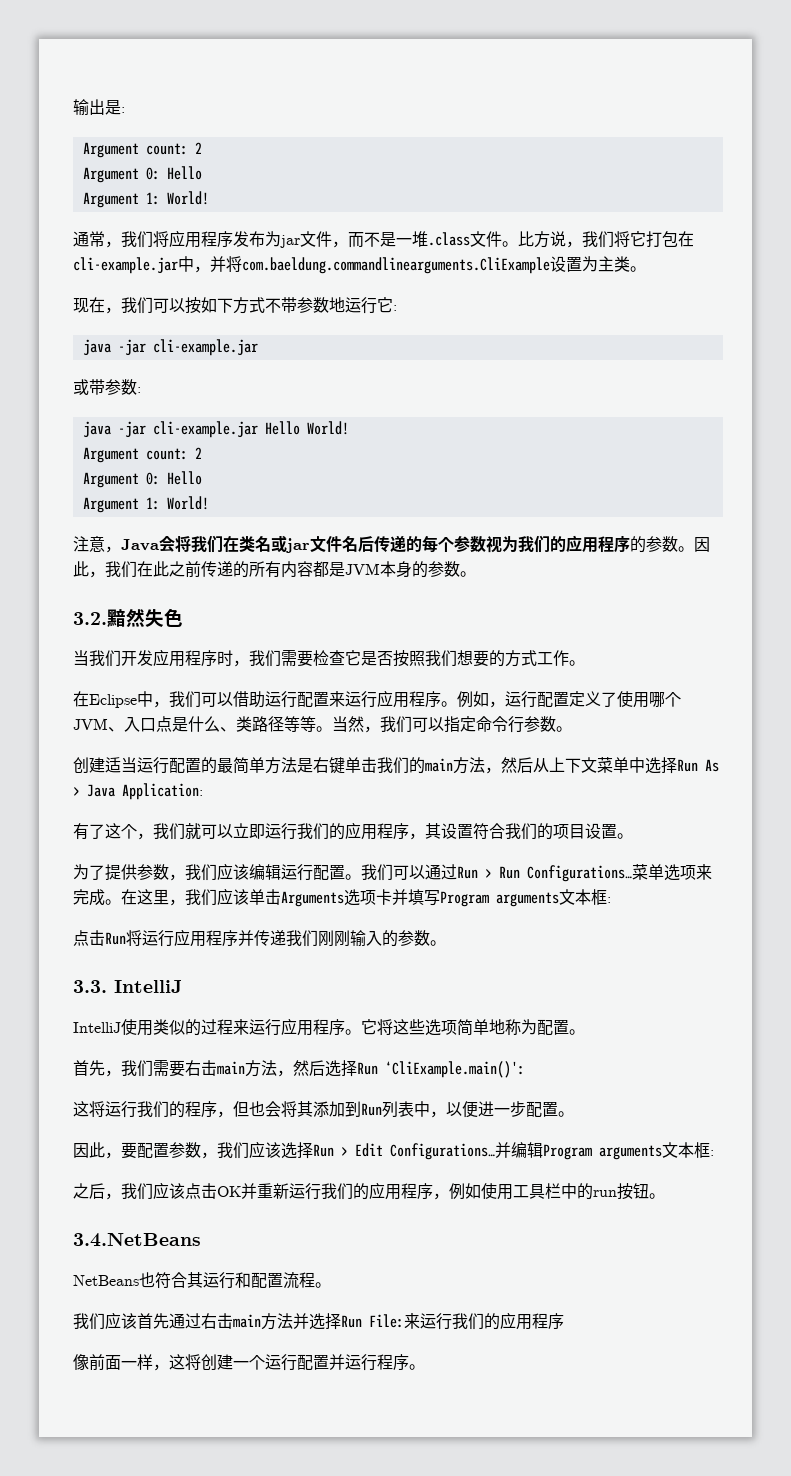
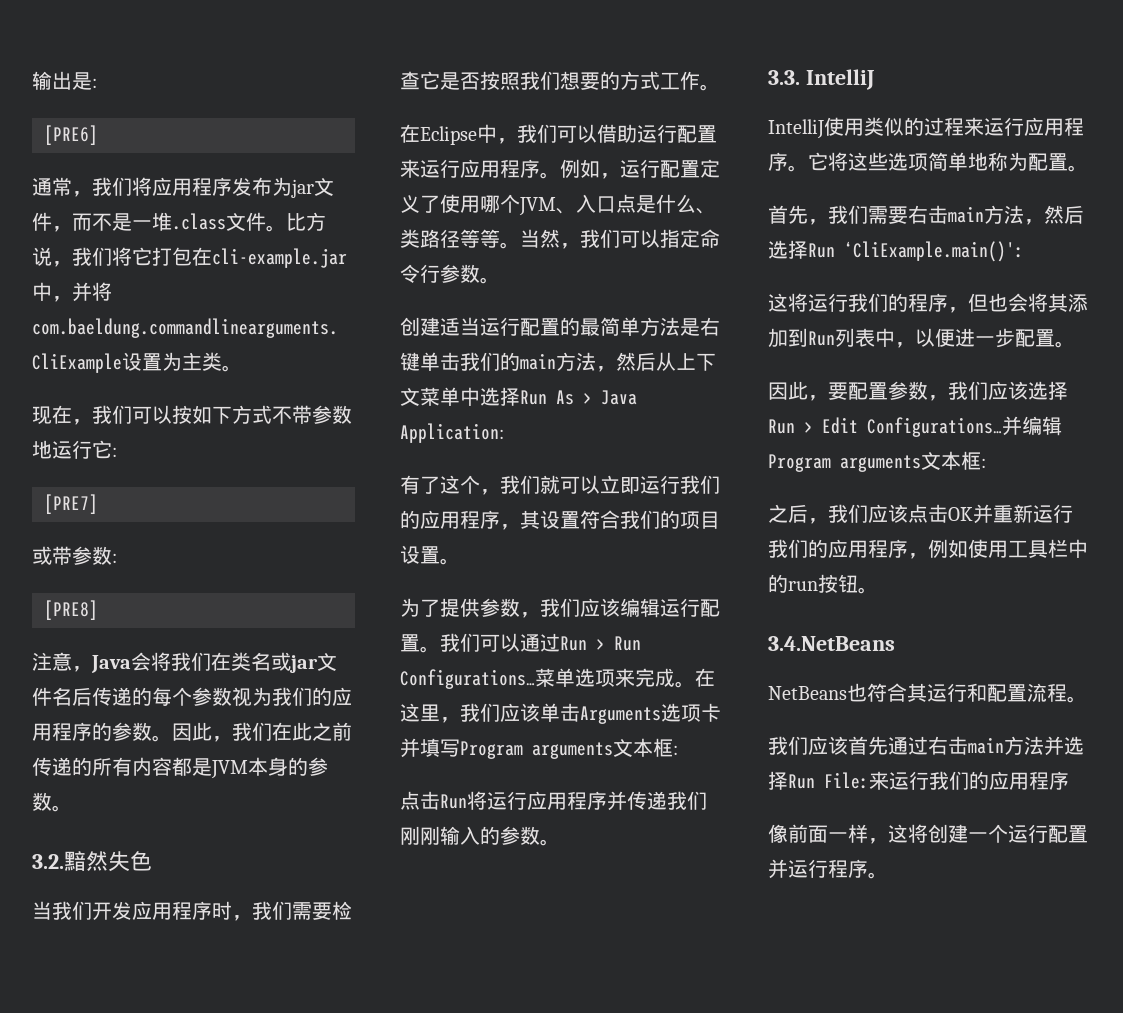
[82,142,202,158] [82,166,202,183] [82,191,209,208] Argument count: 2 // Argument 0: Hello // Argument 1: World! -> [44,125,98,145] [PRE6]
[82,339,258,356] java -jar cli-example.jar -> [44,494,98,514] [PRE7]
[82,421,349,438] [82,447,202,463] [82,471,202,488] [82,496,209,513] java -jar cli-example.jar Hello World! // Argument count: 2 // Argument 0: Hello // Argument 1: World! -> [44,600,98,620] [PRE8]

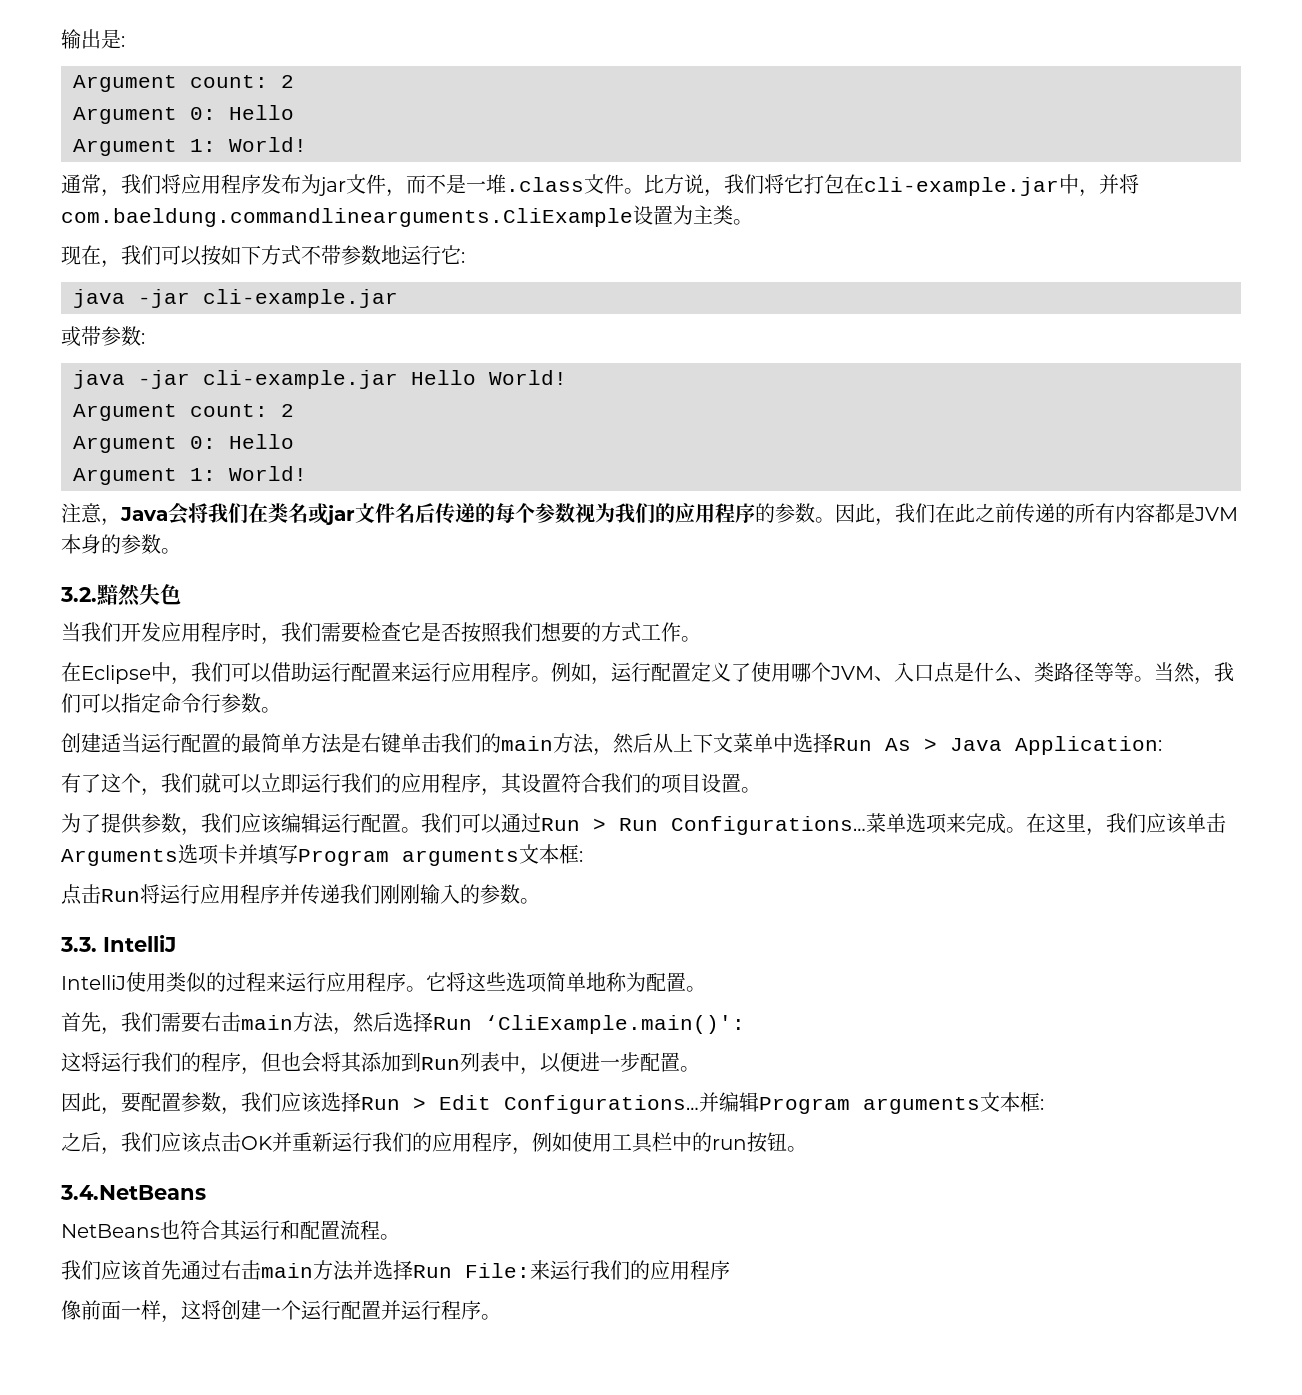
[44,125,98,145] [PRE6] -> [73,75,294,92] [73,105,294,124] [73,137,307,156] Argument count: 2 // Argument 0: Hello // Argument 1: World!
[44,494,98,514] [PRE7] -> [73,289,398,308] java -jar cli-example.jar
[44,600,98,620] [PRE8] -> [73,370,567,389] [73,404,294,421] [73,434,294,453] [73,466,307,485] java -jar cli-example.jar Hello World! // Argument count: 2 // Argument 0: Hello // Argument 1: World!

